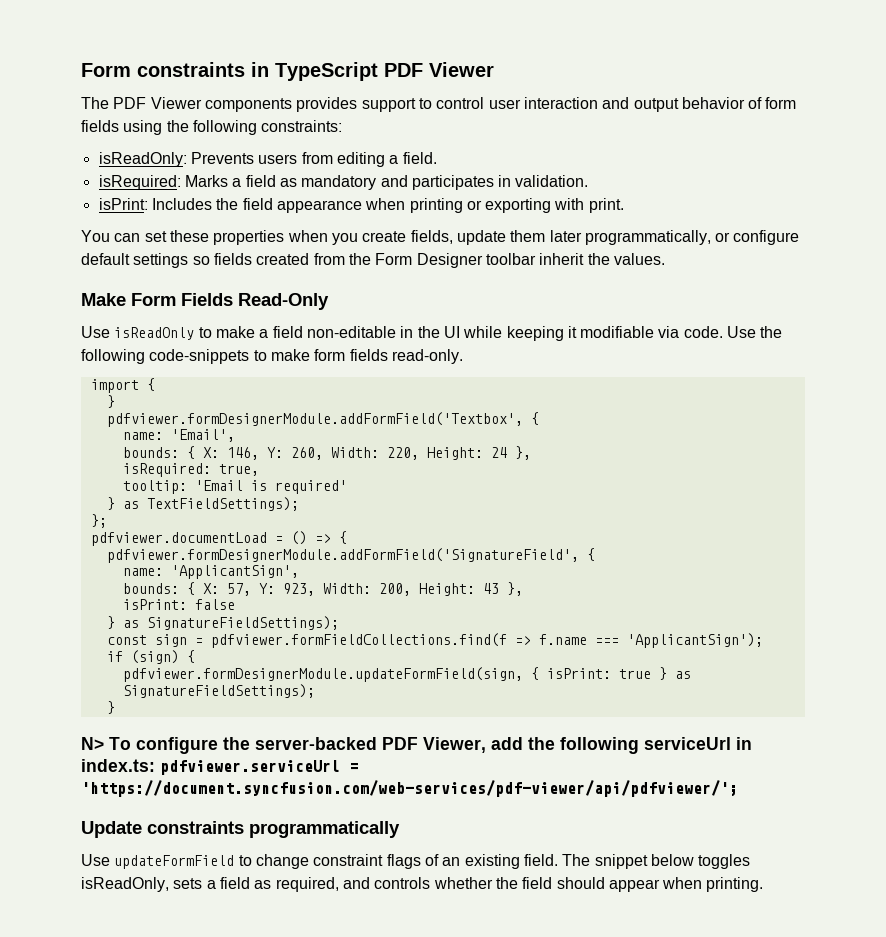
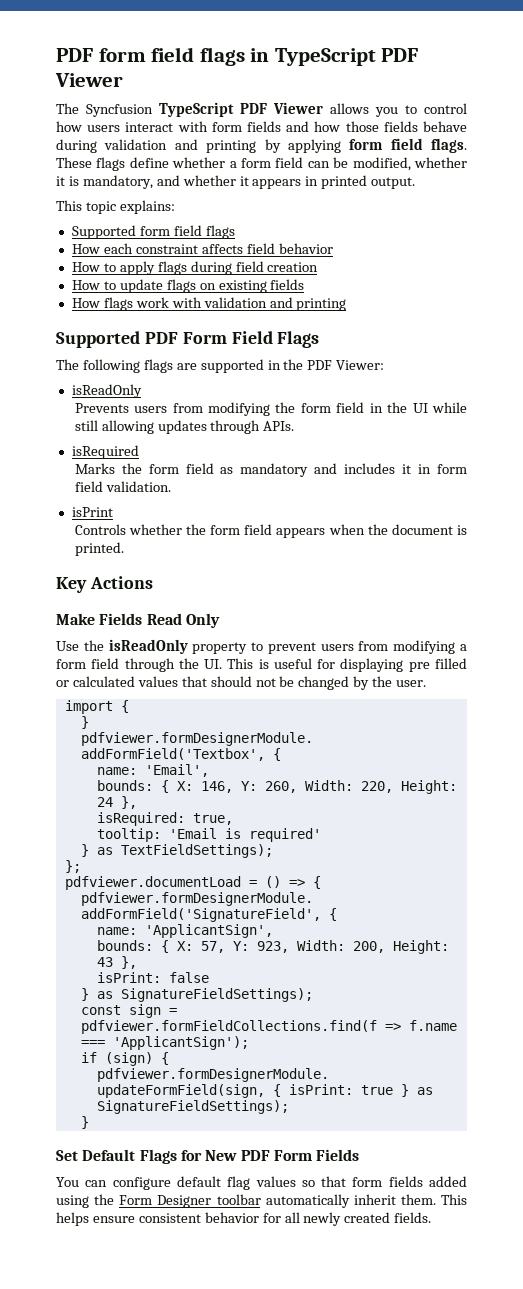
[81,62,245,77] Form constraints -> [56,47,245,66] PDF form field flags
[113,97,797,112] [81,120,343,135] [98,152,437,167] [98,175,589,190] [98,198,624,213] [81,230,800,245] [81,253,665,268] [81,293,329,310] [81,326,783,341] [81,349,463,364] PDF Viewer components provides support to control user interaction and output behavior of form fields using the following constraints: // isReadOnly: Prevents users from editing a field. // isRequired: Marks a field as mandatory and participates in validation. // isPrint: Includes the field appearance when printing or exporting with print. // You can set these properties when you create fields, update them later programmatically, or configure default settings so fields created from the Form Designer toolbar inherit the values. // Make Form Fields Read‑Only // Use isReadOnly to make a field non-editable in the UI while keeping it modifiable via code. Use the following code-snippets to make form fields read-only. -> [86,102,467,117] [56,121,467,132] [56,138,467,153] [56,157,467,171] [56,175,416,189] [56,200,175,214] [71,225,235,239] [71,243,333,254] [71,261,319,275] [71,279,305,293] [71,297,347,311] [56,331,320,348] [56,359,385,373] [71,384,142,398] [74,402,467,416] [74,420,295,434] [71,445,139,459] [74,463,467,477] [74,481,171,492] [71,507,113,517] [74,524,468,538] [74,542,124,556] [56,576,153,593] [56,613,220,628] [56,639,467,654] [56,658,467,672] [56,676,427,690] Syncfusion TypeScript PDF Viewer allows you to control how users interact with form fields and how those fields behave during validation and printing by applying form field flags. These flags define whether a form field can be modified, whether it is mandatory, and whether it appears in printed output. // This topic explains: // Supported form field flags // How each constraint affects field behavior // How to apply flags during field creation // How to update flags on existing fields // How flags work with validation and printing // Supported PDF Form Field Flags // The following flags are supported in the PDF Viewer: // isReadOnly // Prevents users from modifying the form field in the UI while still allowing updates through APIs. // isRequired // Marks the form field as mandatory and includes it in form field validation. // isPrint // Controls whether the form field appears when the document is printed. // Key Actions // Make Fields Read Only // Use the isReadOnly property to prevent users from modifying a form field through the UI. This is useful for displaying pre filled or calculated values that should not be changed by the user.
[81,737,752,754] [81,759,358,775] [81,780,738,797] [81,821,400,838] [81,854,751,869] [81,877,764,892] N> To configure the server-backed PDF Viewer, add the following serviceUrl in index.ts: pdfviewer.serviceUrl = 'https://document.syncfusion.com/web-services/pdf-viewer/api/pdfviewer/'; // Update constraints programmatically // Use updateFormField to change constraint flags of an existing field. The snippet below toggles isReadOnly, sets a field as required, and controls whether the field should appear when printing. -> [56,1149,360,1164] [56,1176,468,1190] [56,1194,467,1208] [56,1212,432,1226] Set Default Flags for New PDF Form Fields // You can configure default flag values so that form fields added using the Form Designer toolbar automatically inherit them. This helps ensure consistent behavior for all newly created fields.

